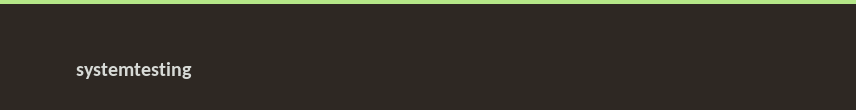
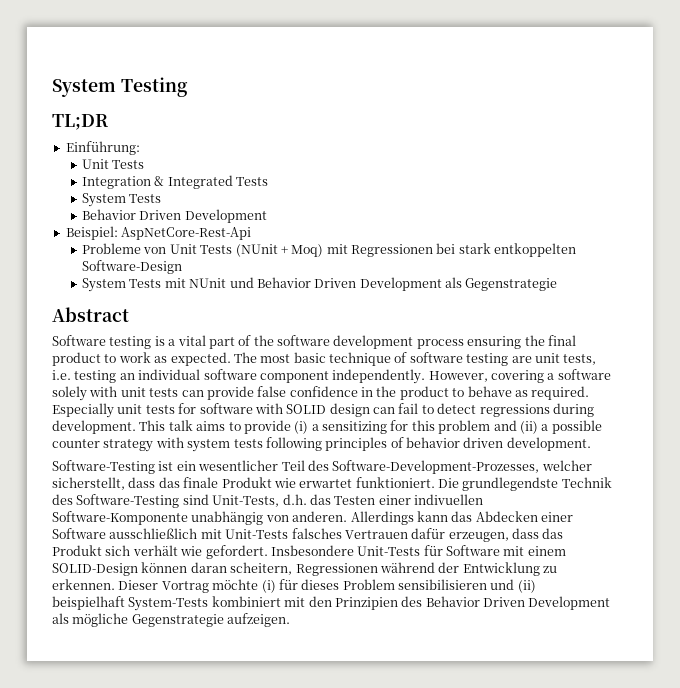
[76,62,192,79] systemtesting -> [52,77,188,97] [52,114,108,130] [65,141,140,155] [82,159,145,169] [82,175,269,189] [82,193,162,207] [82,209,267,223] [65,226,252,240] [82,243,577,257] [82,260,183,274] [82,277,558,292] [52,307,129,322] [52,335,576,349] [52,352,597,366] [52,369,611,384] [52,386,590,401] [52,403,594,418] [52,420,602,434] [52,437,591,452] [52,460,592,474] [52,477,612,491] [52,494,483,508] [52,511,573,525] [52,528,564,542] [52,545,566,559] [52,562,557,576] [52,579,536,593] [52,596,611,611] [52,613,291,627] System Testing // TL;DR // Einführung: // Unit Tests // Integration & Integrated Tests // System Tests // Behavior Driven Development // Beispiel: AspNetCore-Rest-Api // Probleme von Unit Tests (NUnit + Moq) mit Regressionen bei stark entkoppelten Software-Design // System Tests mit NUnit und Behavior Driven Development als Gegenstrategie // Abstract // Software testing is a vital part of the software development process ensuring the final product to work as expected. The most basic technique of software testing are unit tests, i.e. testing an individual software component independently. However, covering a software solely with unit tests can provide false confidence in the product to behave as required. Especially unit tests for software with SOLID design can fail to detect regressions during development. This talk aims to provide (i) a sensitizing for this problem and (ii) a possible counter strategy with system tests following principles of behavior driven development. // Software-Testing ist ein wesentlicher Teil des Software-Development-Prozesses, welcher sicherstellt, dass das finale Produkt wie erwartet funktioniert. Die grundlegendste Technik des Software-Testing sind Unit-Tests, d.h. das Testen einer indivuellen Software-Komponente unabhängig von anderen. Allerdings kann das Abdecken einer Software ausschließlich mit Unit-Tests falsches Vertrauen dafür erzeugen, dass das Produkt sich verhält wie gefordert. Insbesondere Unit-Tests für Software mit einem SOLID-Design können daran scheitern, Regressionen während der Entwicklung zu erkennen. Dieser Vortrag möchte (i) für dieses Problem sensibilisieren und (ii) beispielhaft System-Tests kombiniert mit den Prinzipien des Behavior Driven Development als mögliche Gegenstrategie aufzeigen.

